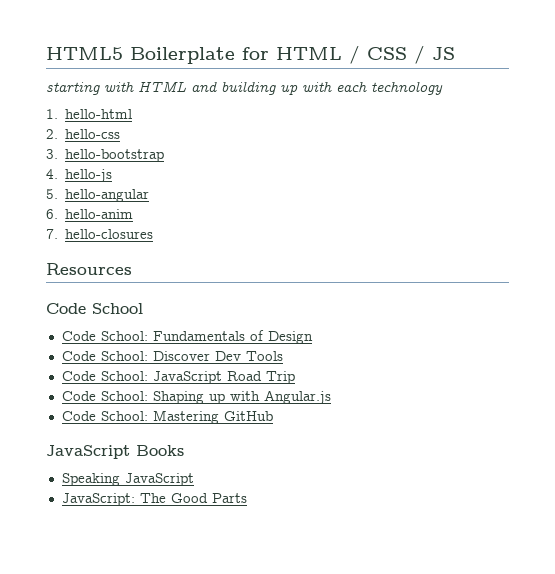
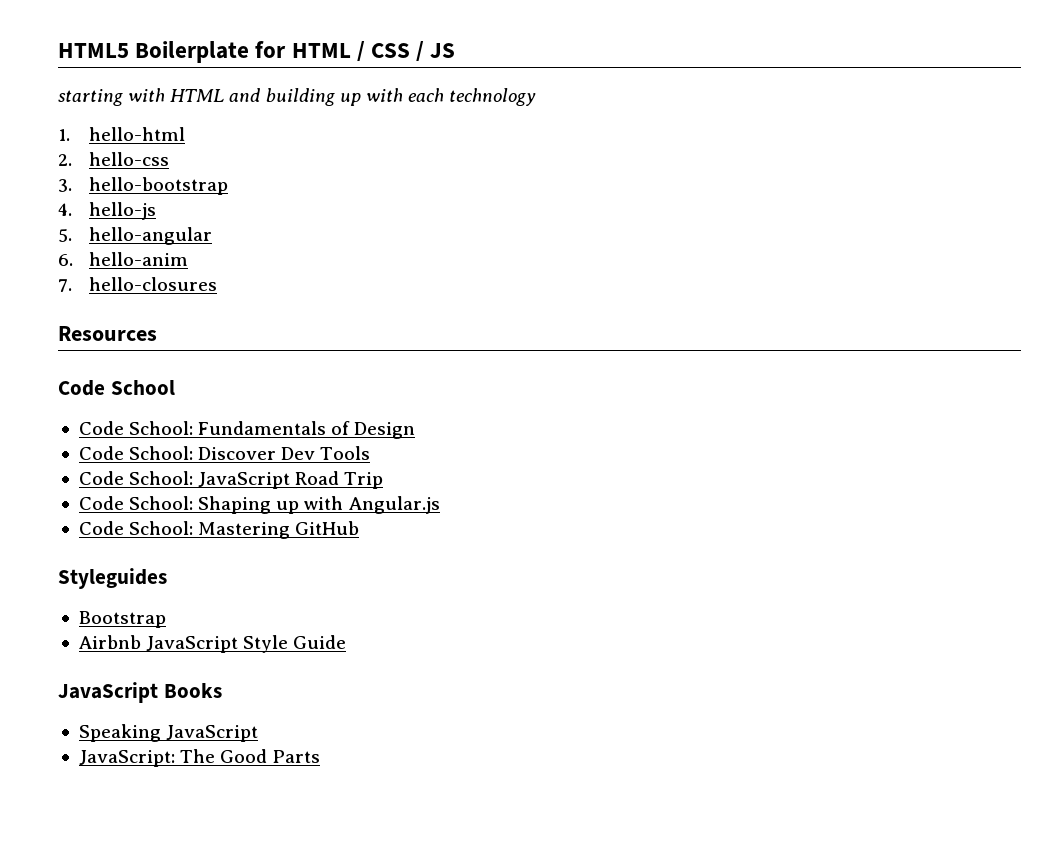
(273, 416) none -> [58,568,167,589] [78,611,166,628] [78,635,347,653] // Styleguides // Bootstrap // Airbnb JavaScript Style Guide

